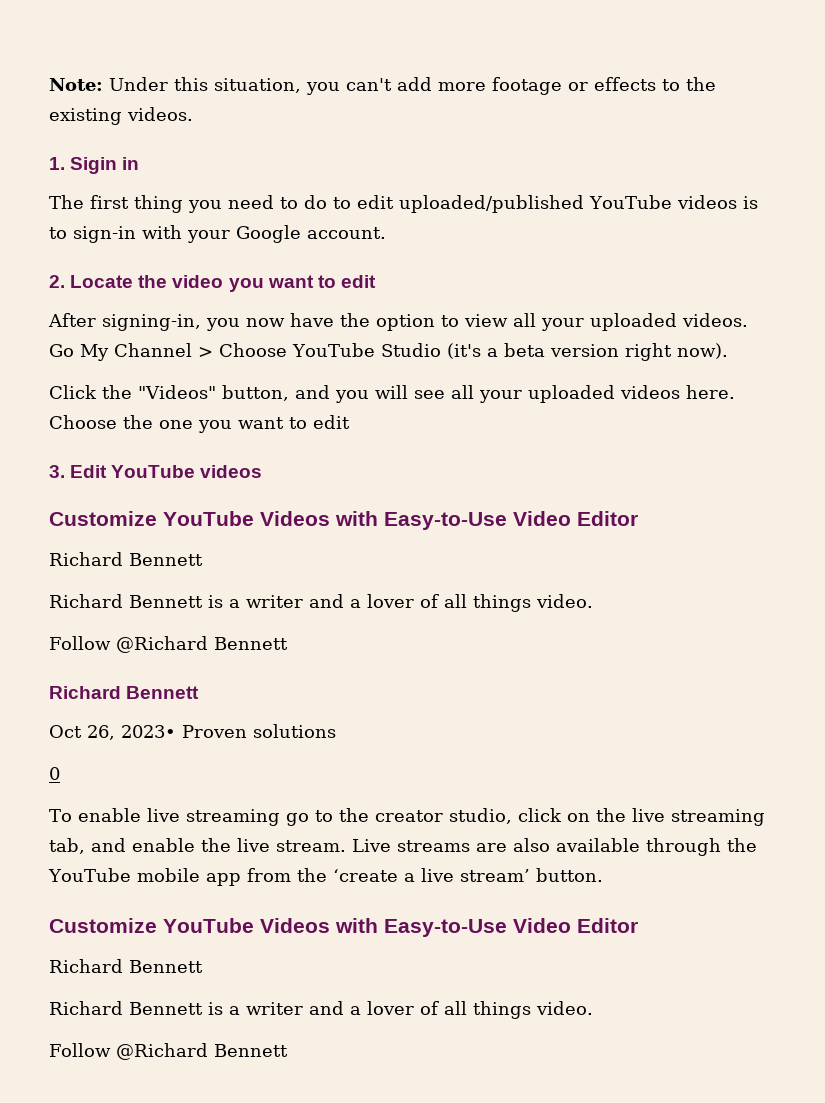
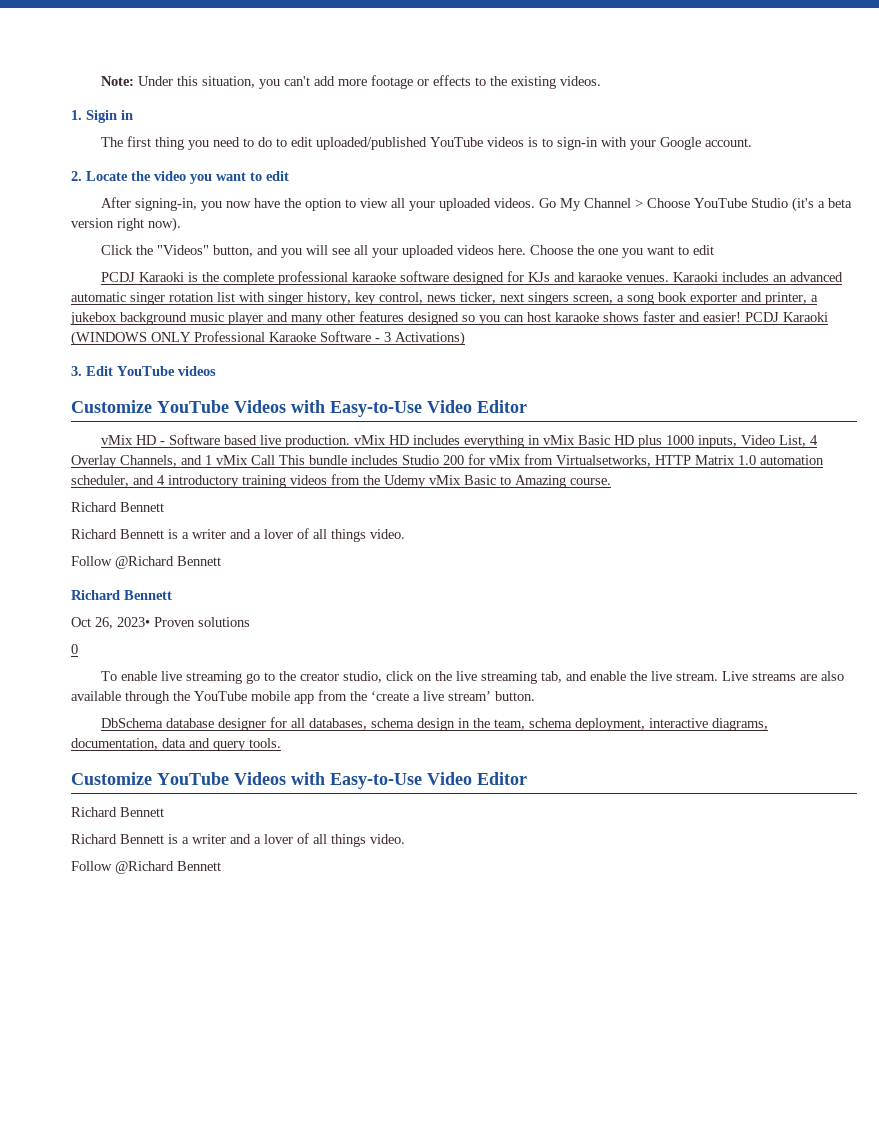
(350, 422) none -> [100,271,843,285] [71,292,818,305] [70,311,828,325] [71,331,465,346] // PCDJ Karaoki is the complete professional karaoke software designed for KJs and karaoke venues. Karaoki includes an advanced automatic singer rotation list with singer history, key control, news ticker, next singers screen, a song book exporter and printer, a jukebox background music player and many other features designed so you can host karaoke shows faster and easier! PCDJ Karaoki (WINDOWS ONLY Professional Karaoke Software - 3 Activations)
(638, 518) none -> [100,434,818,448] [71,454,824,468] [71,474,611,488] // vMix HD - Software based live production. vMix HD includes everything in vMix Basic HD plus 1000 inputs, Video List, 4 Overlay Channels, and 1 vMix Call This bundle includes Studio 200 for vMix from Virtualsetworks, HTTP Matrix 1.0 automation scheduler, and 4 introductory training videos from the Udemy vMix Basic to Amazing course.
(603, 875) none -> [100,717,768,731] [71,738,281,751] // DbSchema database designer for all databases, schema design in the team, schema deployment, interactive diagrams, documentation, data and query tools.

